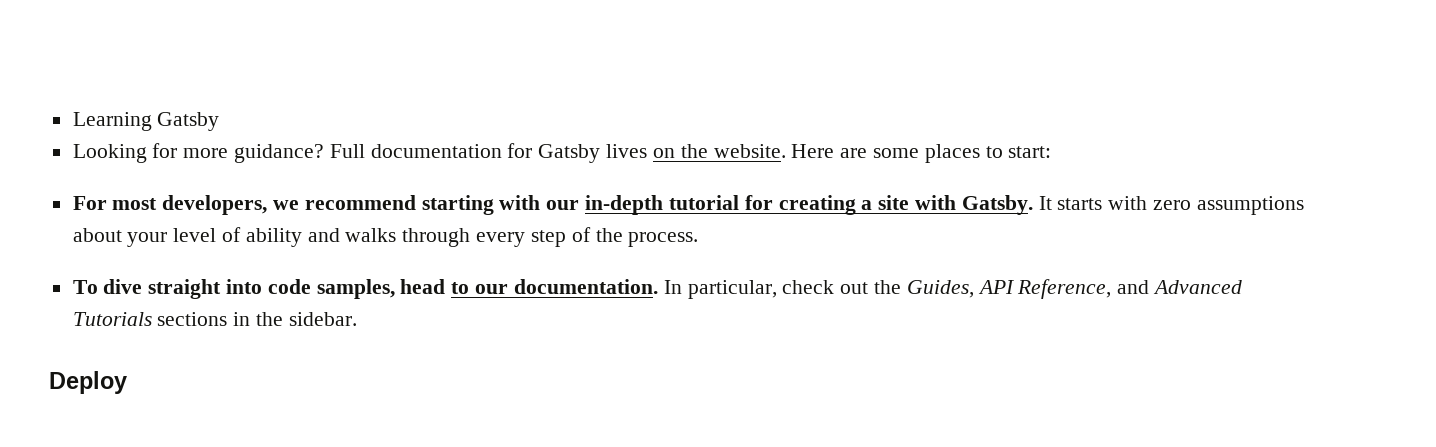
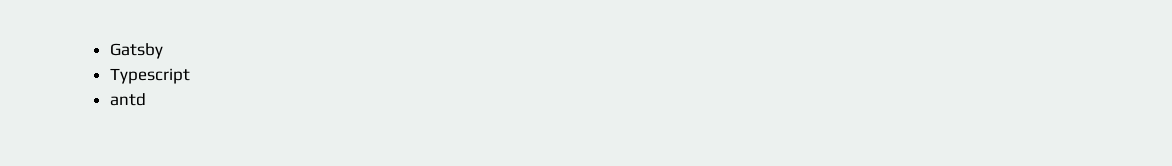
[72,112,152,131] Learning -> (109, 51) none
[72,143,1052,163] [72,195,1304,215] [72,227,699,247] [72,279,1242,299] [72,312,357,326] [49,371,127,394] Looking for more guidance? Full documentation for Gatsby lives on the website. Here are some places to start: // For most developers, we recommend starting with our in-depth tutorial for creating a site with Gatsby. It starts with zero assumptions about your level of ability and walks through every step of the process. // To dive straight into code samples, head to our documentation. In particular, check out the Guides, API Reference, and Advanced Tutorials sections in the sidebar. // Deploy -> [109,68,190,84] [109,93,146,106] Typescript // antd

